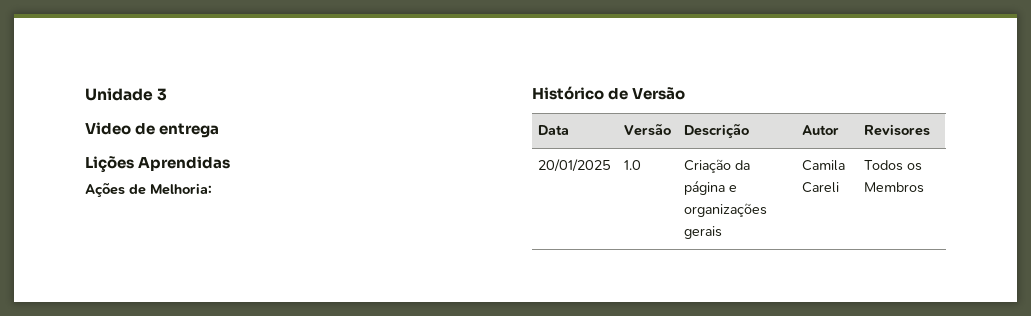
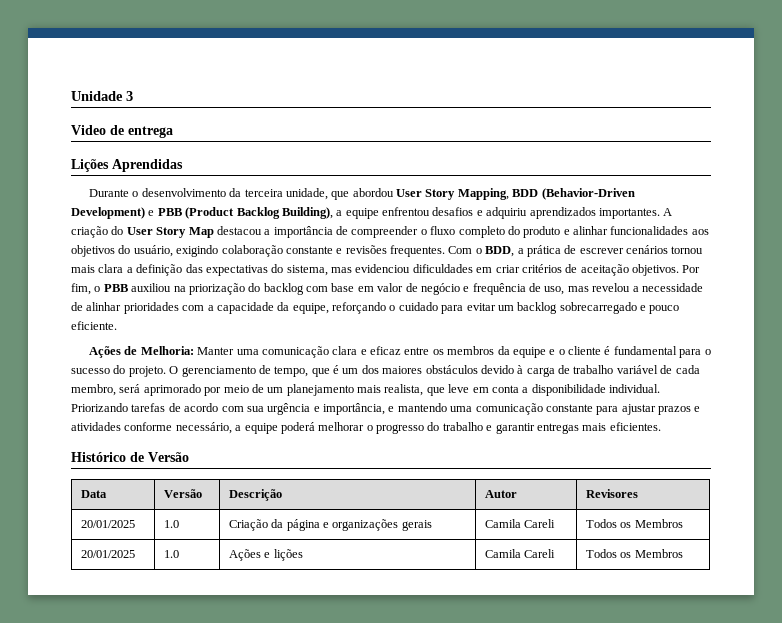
[85,182,212,197] Ações de Melhoria: -> [89,188,635,200] [71,207,673,219] [71,226,709,238] [71,245,704,257] [71,264,701,276] [71,283,703,295] [71,302,680,314] [71,321,117,330] [89,346,711,358] [71,365,700,377] [71,384,660,396] [71,403,701,415] [71,422,661,434] Durante o desenvolvimento da terceira unidade, que abordou User Story Mapping, BDD (Behavior-Driven Development) e PBB (Product Backlog Building), a equipe enfrentou desafios e adquiriu aprendizados importantes. A criação do User Story Map destacou a importância de compreender o fluxo completo do produto e alinhar funcionalidades aos objetivos do usuário, exigindo colaboração constante e revisões frequentes. Com o BDD, a prática de escrever cenários tornou mais clara a definição das expectativas do sistema, mas evidenciou dificuldades em criar critérios de aceitação objetivos. Por fim, o PBB auxiliou na priorização do backlog com base em valor de negócio e frequência de uso, mas revelou a necessidade de alinhar prioridades com a capacidade da equipe, reforçando o cuidado para evitar um backlog sobrecarregado e pouco eficiente. // Ações de Melhoria: Manter uma comunicação clara e eficaz entre os membros da equipe e o cliente é fundamental para o sucesso do projeto. O gerenciamento de tempo, que é um dos maiores obstáculos devido à carga de trabalho variável de cada membro, será aprimorado por meio de um planejamento mais realista, que leve em conta a disponibilidade individual. Priorizando tarefas de acordo com sua urgência e importância, e mantendo uma comunicação constante para ajustar prazos e atividades conforme necessário, a equipe poderá melhorar o progresso do trabalho e garantir entregas mais eficientes.
(925, 187) none -> [80,550,135,558] [163,550,179,558] [228,549,303,561] [484,549,556,558] [585,549,683,558] // 20/01/2025 | 1.0 | Ações e lições | Camila Careli | Todos os Membros

